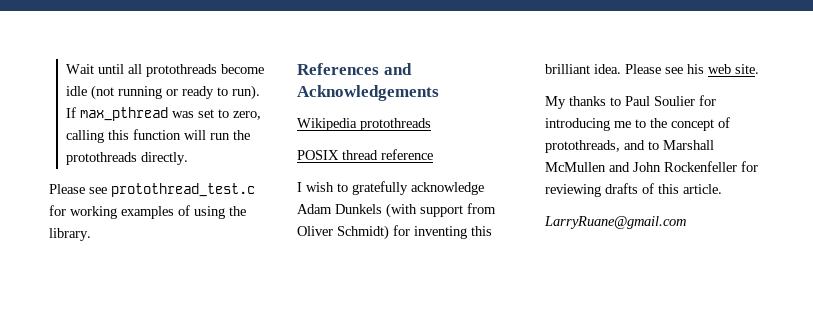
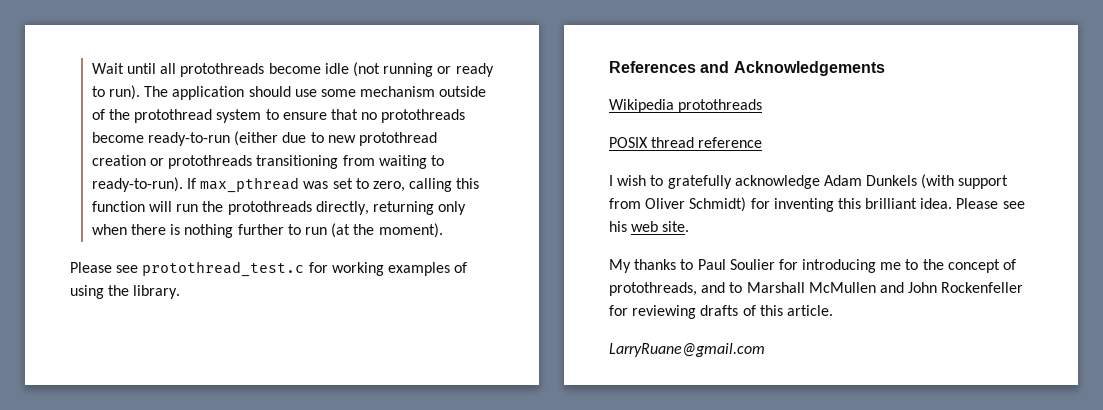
(260, 92) none -> [144,86,487,100] [91,109,466,123] [91,131,438,146] [91,155,445,169] [91,177,183,192] The application should use some mechanism outside of the protothread system to ensure that no protothreads become ready-to-run (either due to new protothread creation or protothreads transitioning from waiting to ready-to-run).
[140,152,188,165] directly. -> [315,201,467,215] [91,223,443,238] directly, returning only when there is nothing further to run (at the moment).

